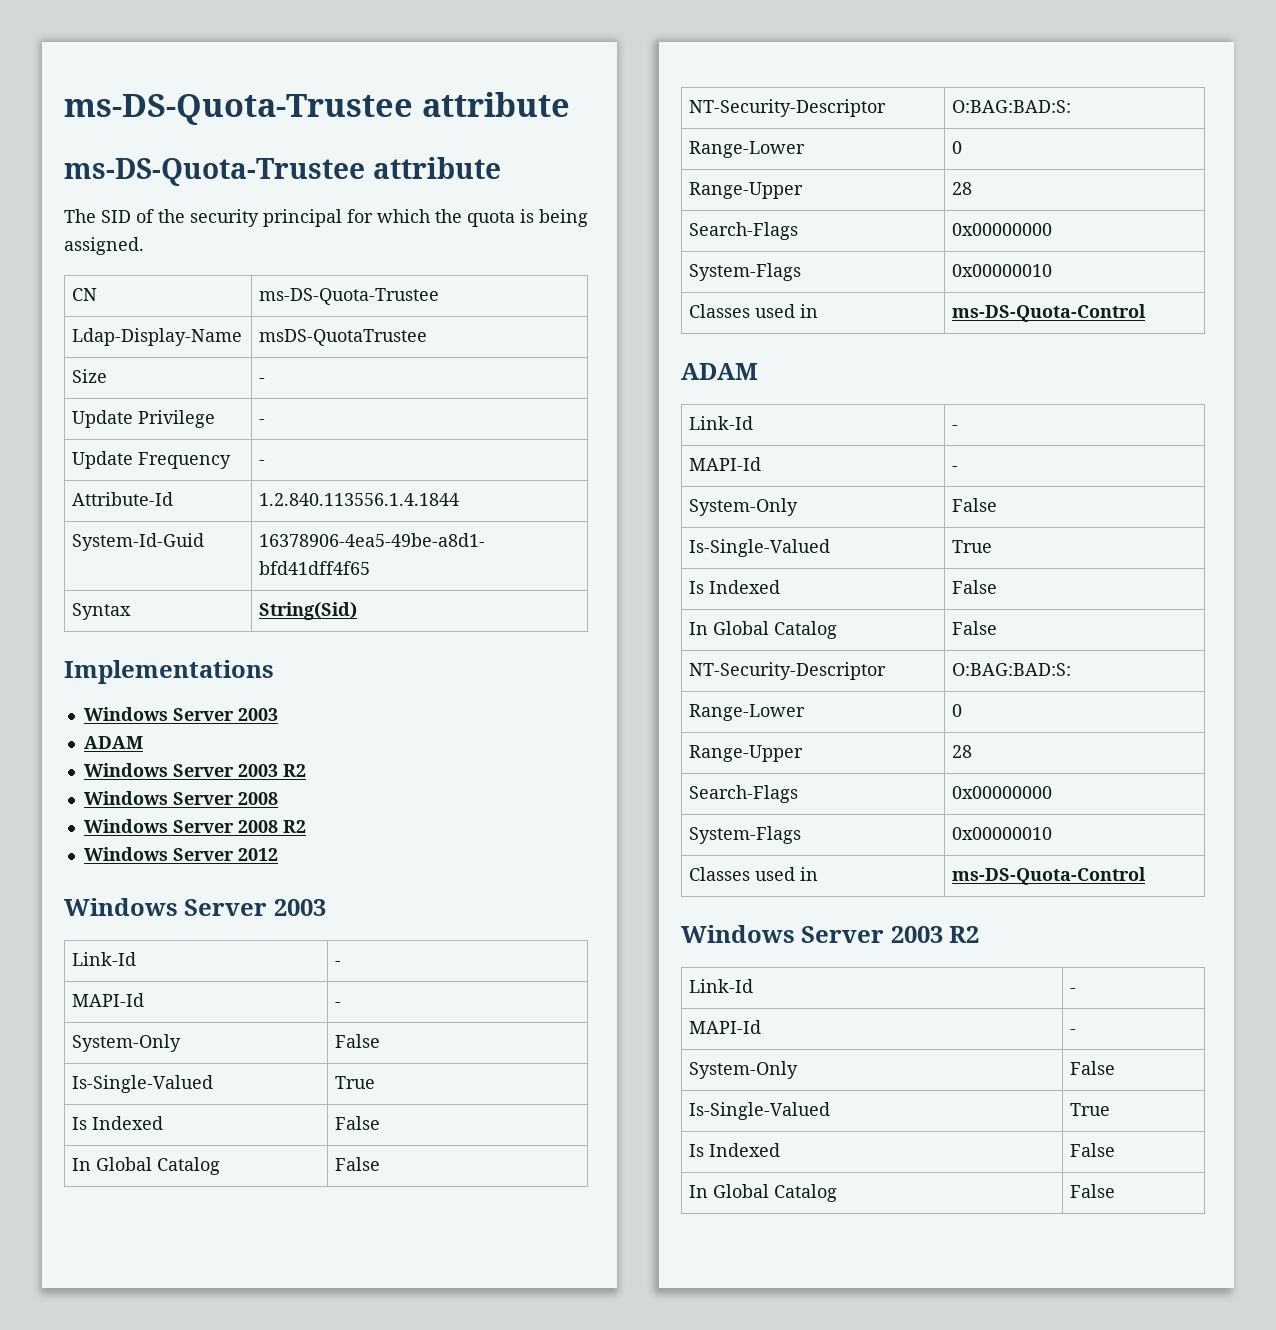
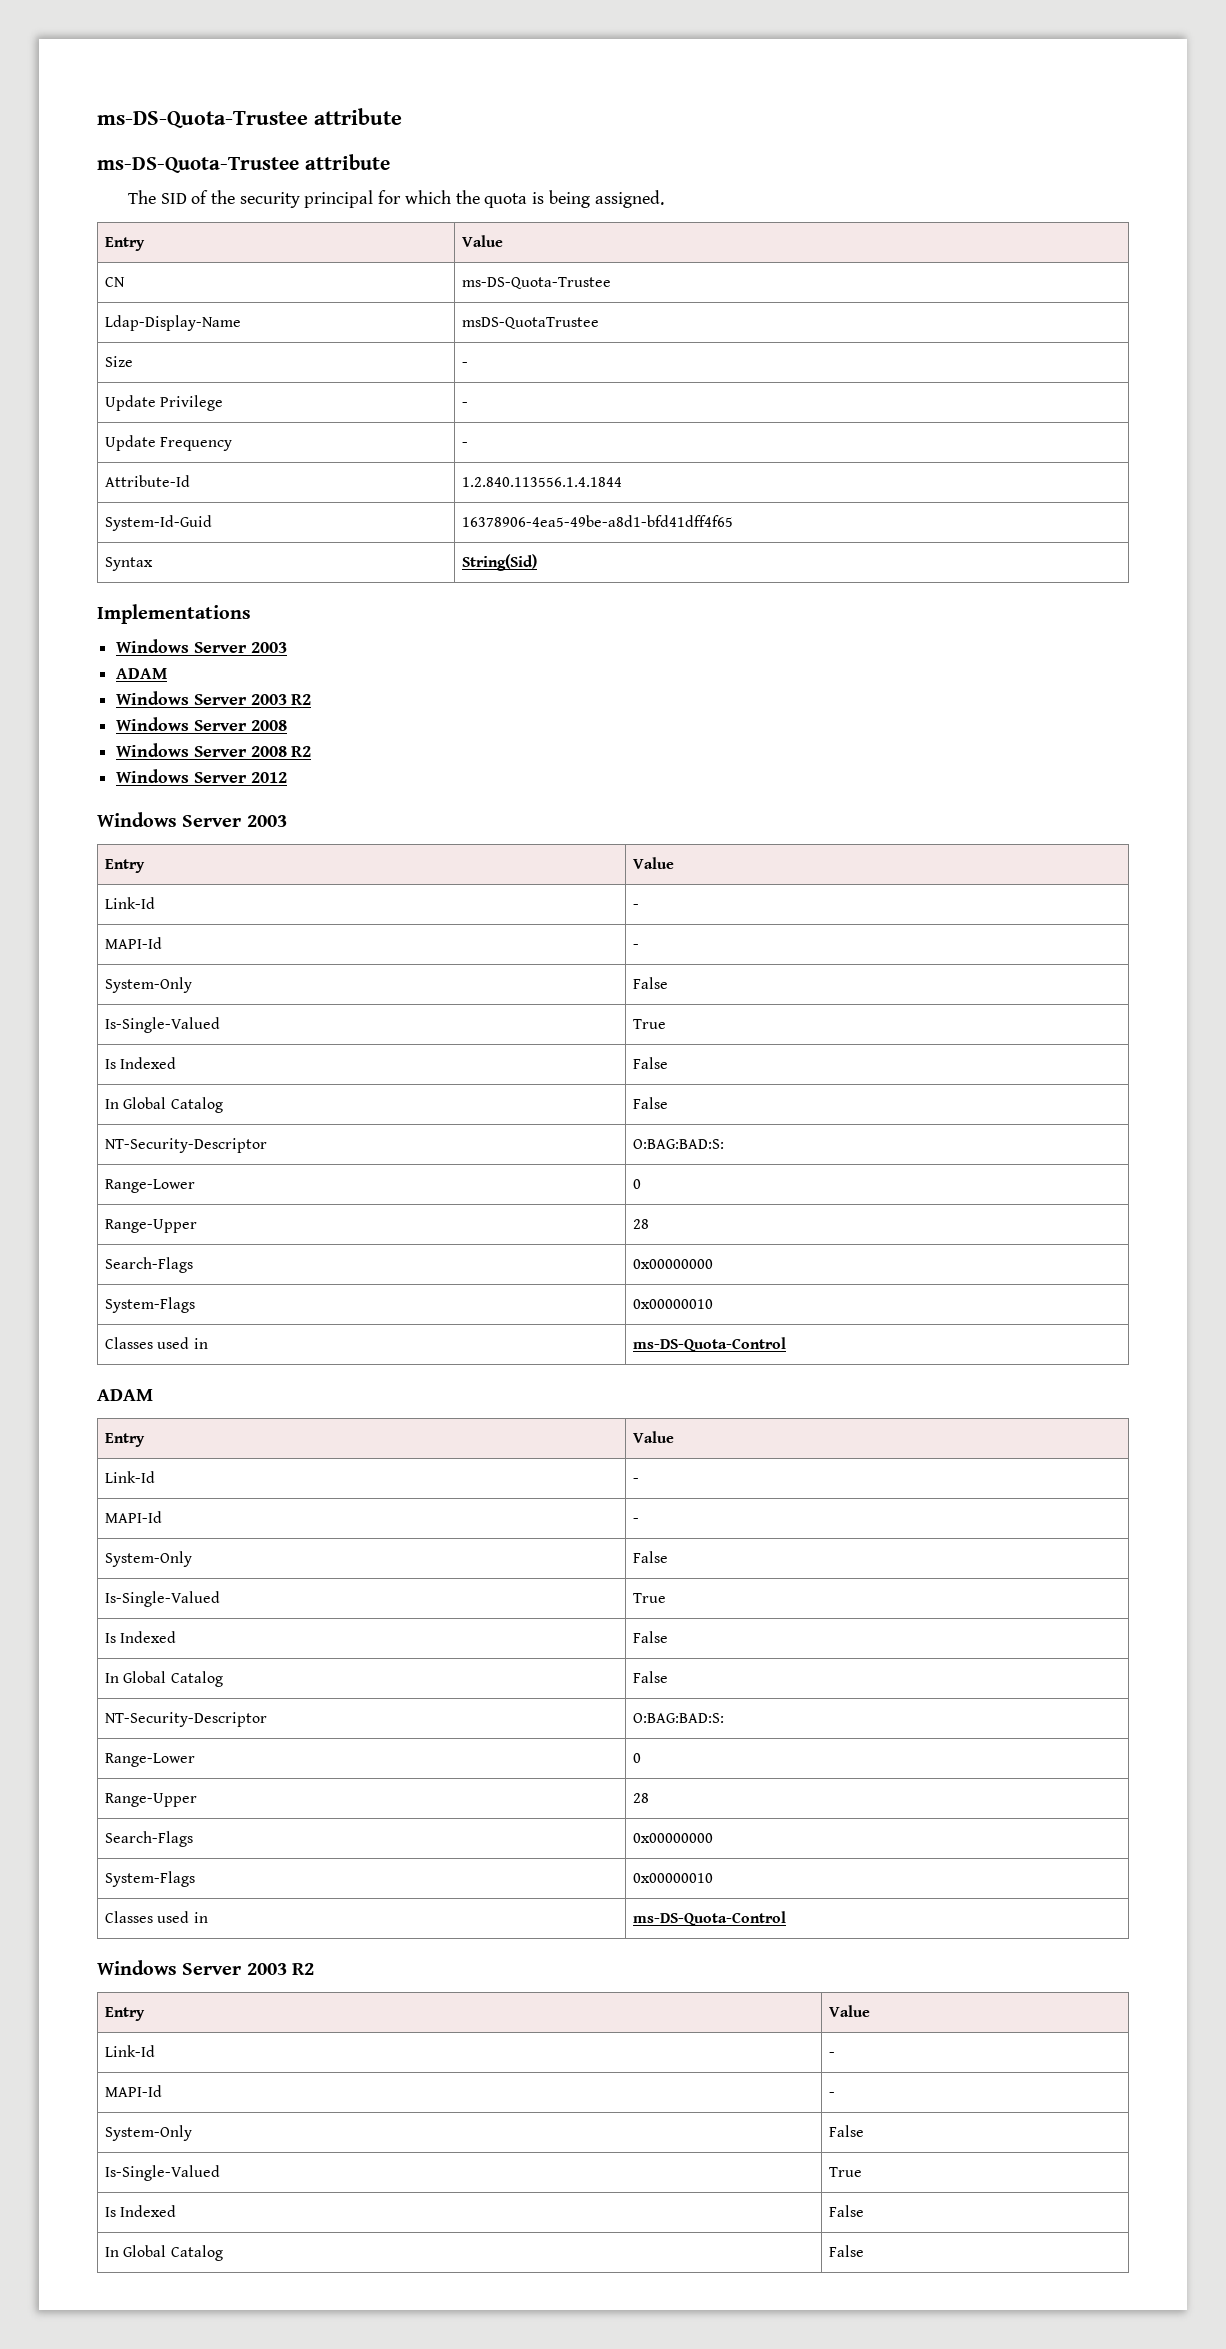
(144, 246) none -> [104,237,145,251] [461,235,503,247] // Entry | Value
(326, 907) none -> [104,859,145,873] [632,857,674,869] // Entry | Value
(758, 371) none -> [104,1433,145,1447] [632,1431,674,1443] // Entry | Value
(980, 934) none -> [104,2007,145,2021] [828,2005,870,2017] // Entry | Value

